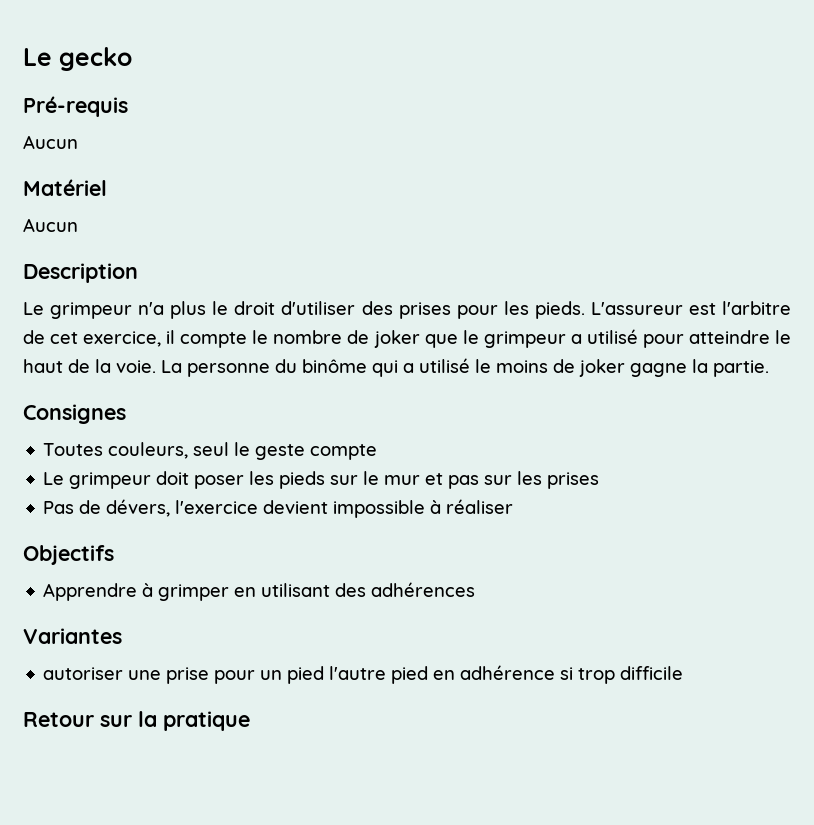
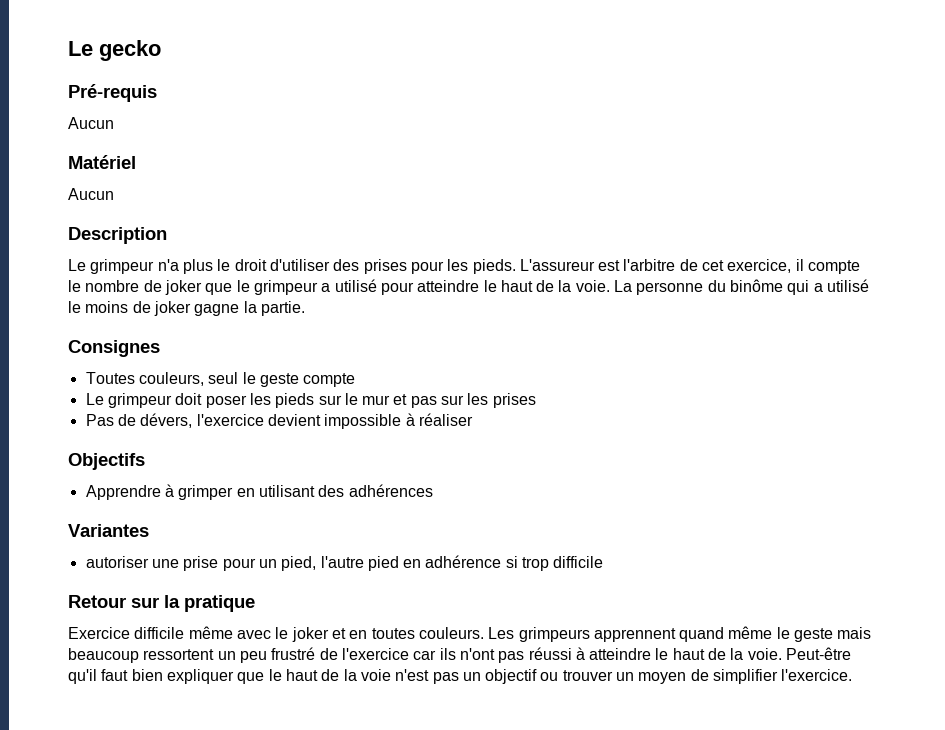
[287,666,325,684] pied -> [281,556,317,571] pied,
(250, 721) none -> [68,626,872,642] [68,647,852,663] [68,669,853,684] // Exercice difficile même avec le joker et en toutes couleurs. Les grimpeurs apprennent quand même le geste mais beaucoup ressortent un peu frustré de l'exercice car ils n'ont pas réussi à atteindre le haut de la voie. Peut-être qu'il faut bien expliquer que le haut de la voie n'est pas un objectif ou trouver un moyen de simplifier l'exercice.

